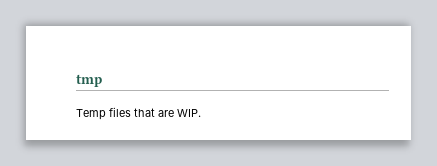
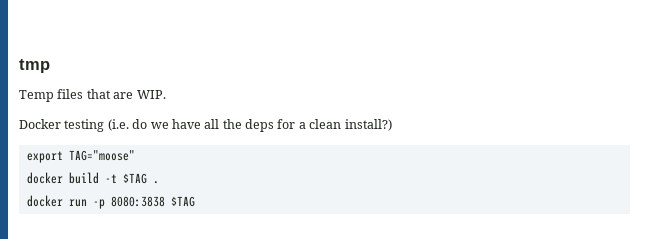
(201, 113) none -> [19,119,392,132] [26,150,135,163] [26,172,159,184] [26,195,195,209] // Docker testing (i.e. do we have all the deps for a clean install?) // export TAG="moose" // docker build -t $TAG . // docker run -p 8080:3838 $TAG

